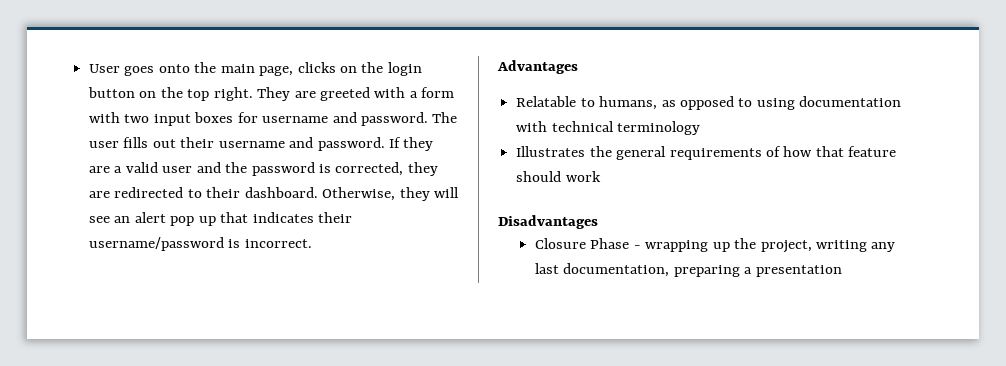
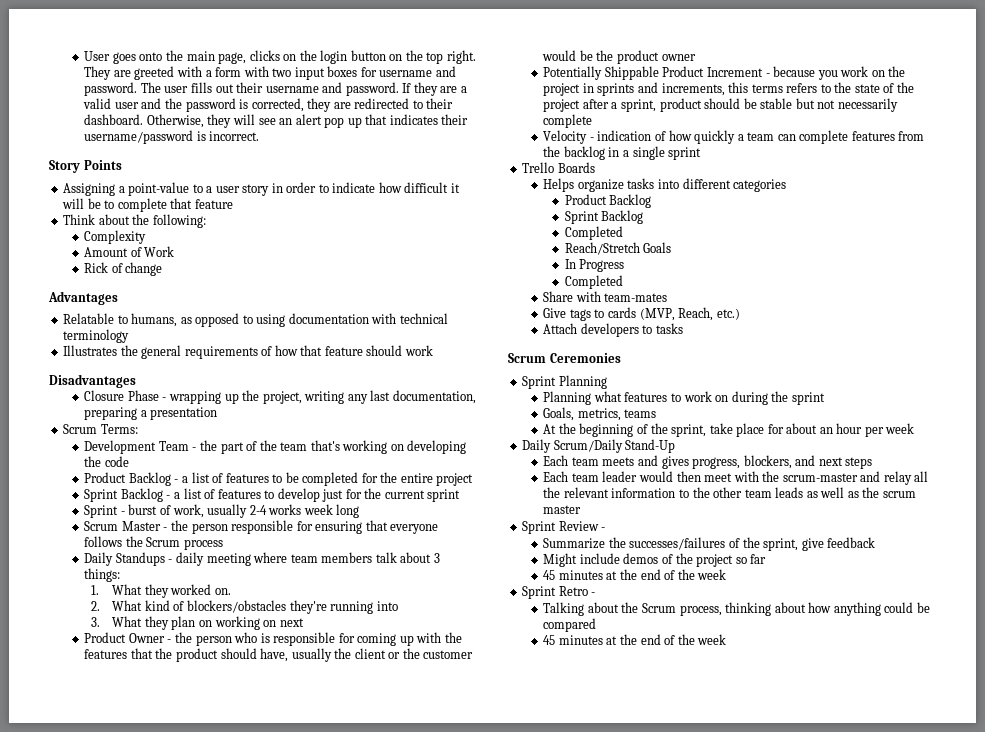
(312, 243) none -> [49,160,122,173] [63,182,460,196] [62,198,233,212] [63,214,206,228] [84,230,147,244] [84,246,175,257] [84,262,163,276] // Story Points // Assigning a point-value to a user story in order to indicate how difficult it will be to complete that feature // Think about the following: // Complexity // Amount of Work // Rick of change
(842, 271) none -> [63,424,138,434] [84,440,467,454] [84,456,129,467] [84,472,474,486] [84,488,461,502] [84,504,360,518] [84,520,439,534] [84,536,223,550] [84,552,440,566] [84,568,121,582] [91,584,231,598] [91,600,398,614] [91,616,304,630] [84,632,462,646] [84,648,474,662] [542,50,696,64] [543,66,906,80] [543,82,914,96] [543,98,898,112] [543,114,593,128] [543,130,925,144] [543,146,702,160] [522,162,595,173] [543,178,787,192] [564,194,652,208] [564,210,644,224] [564,226,623,240] [564,242,672,255] [564,259,625,272] [564,275,623,289] [543,291,668,302] [543,307,740,321] [543,323,683,337] [508,353,621,363] [522,375,607,389] [543,391,825,405] [543,407,657,421] [543,423,915,437] [522,439,676,453] [543,455,873,469] [543,471,929,485] [543,487,916,498] [543,505,582,514] [522,521,606,534] [543,537,876,551] [543,553,767,567] [543,569,727,580] [522,586,596,599] [543,602,930,616] [543,618,597,632] [543,634,727,645] // Scrum Terms: // Development Team - the part of the team that's working on developing the code // Product Backlog - a list of features to be completed for the entire project // Sprint Backlog - a list of features to develop just for the current sprint // Sprint - burst of work, usually 2-4 works week long // Scrum Master - the person responsible for ensuring that everyone follows the Scrum process // Daily Standups - daily meeting where team members talk about 3 things: // 1. What they worked on. // 2. What kind of blockers/obstacles they're running into // 3. What they plan on working on next // Product Owner - the person who is responsible for coming up with the features that the product should have, usually the client or the customer would be the product owner // Potentially Shippable Product Increment - because you work on the project in sprints and increments, this terms refers to the state of the project after a sprint, product should be stable but not necessarily complete // Velocity - indication of how quickly a team can complete features from the backlog in a single sprint // Trello Boards // Helps organize tasks into different categories // Product Backlog // Sprint Backlog // Completed // Reach/Stretch Goals // In Progress // Completed // Share with team-mates // Give tags to cards (MVP, Reach, etc.) // Attach developers to tasks // Scrum Ceremonies // Sprint Planning // Planning what features to work on during the sprint // Goals, metrics, teams // At the beginning of the sprint, take place for about an hour per week // Daily Scrum/Daily Stand-Up // Each team meets and gives progress, blockers, and next steps // Each team leader would then meet with the scrum-master and relay all the relevant information to the other team leads as well as the scrum master // Sprint Review - // Summarize the successes/failures of the sprint, give feedback // Might include demos of the project so far // 45 minutes at the end of the week // Sprint Retro - // Talking about the Scrum process, thinking about how anything could be compared // 45 minutes at the end of the week

